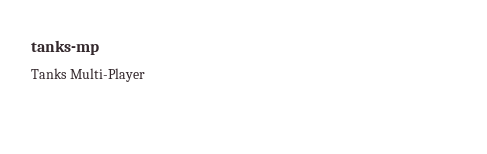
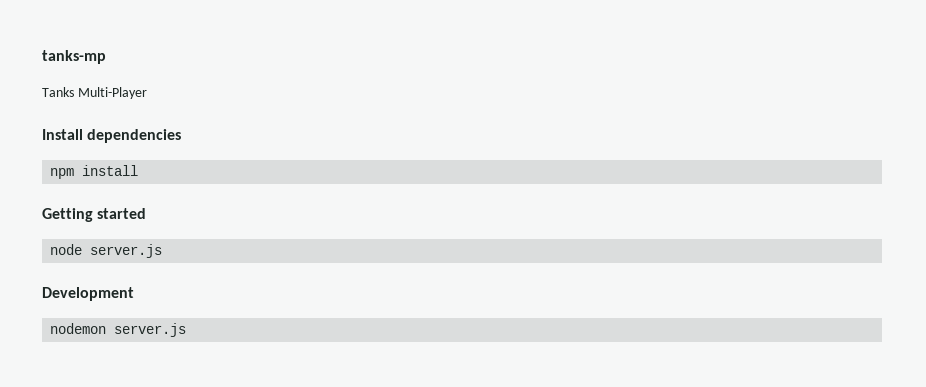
(145, 75) none -> [42,129,182,143] [50,165,139,179] [42,208,147,222] [50,244,163,258] [42,287,134,301] [50,323,187,337] // Install dependencies // npm install // Getting started // node server.js // Development // nodemon server.js

